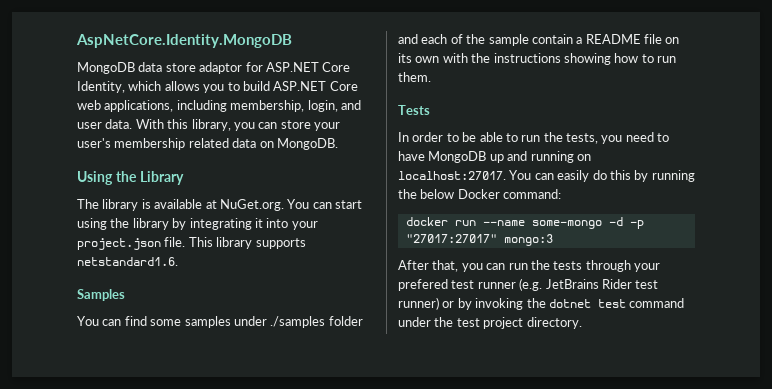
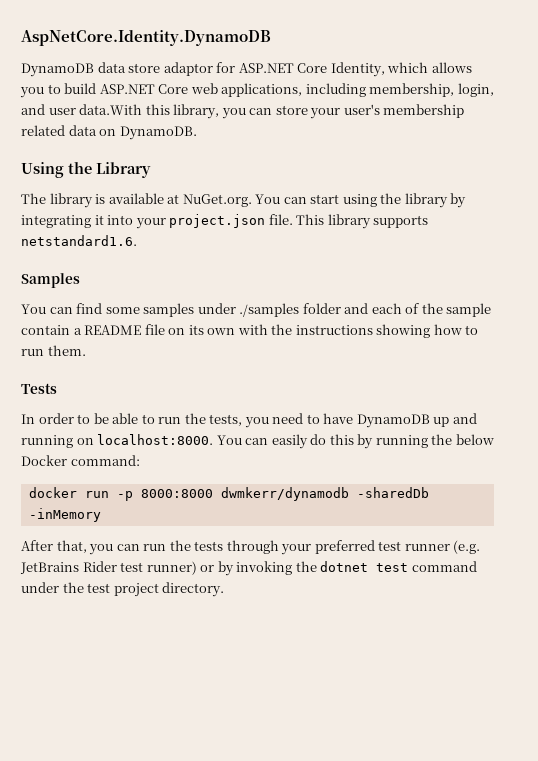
[76,34,292,48] [77,62,135,74] AspNetCore.Identity.MongoDB // MongoDB -> [21,30,271,46] [21,63,94,77] AspNetCore.Identity.DynamoDB // DynamoDB
[105,119,164,129] data. With -> [79,104,143,115] data.With
[276,138,338,150] MongoDB. -> [119,126,197,140] DynamoDB.
[428,151,487,163] MongoDB -> [356,414,430,428] DynamoDB
[398,171,506,180] localhost:27017. -> [97,434,214,445] localhost:8000.
[482,217,644,229] [405,234,553,246] --name some-mongo -d -p "27017:27017" mongo:3 -> [116,487,429,501] [28,508,101,522] -p 8000:8000 dwmkerr/dynamodb -sharedDb -inMemory
[398,279,448,291] prefered -> [314,540,375,554] preferred

